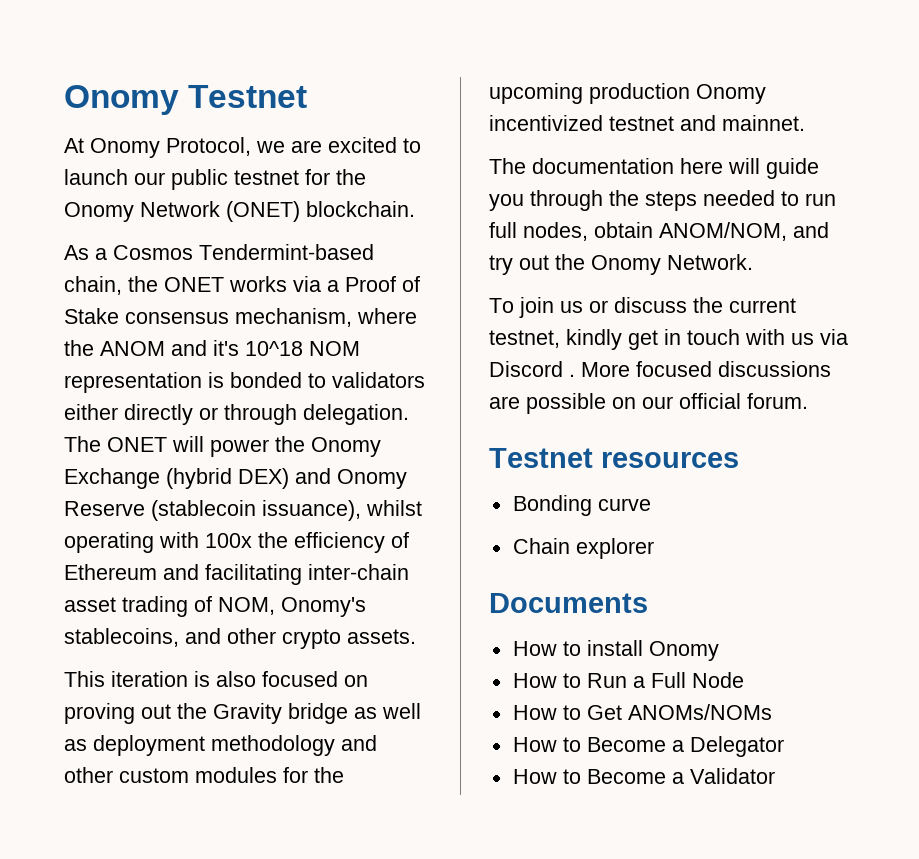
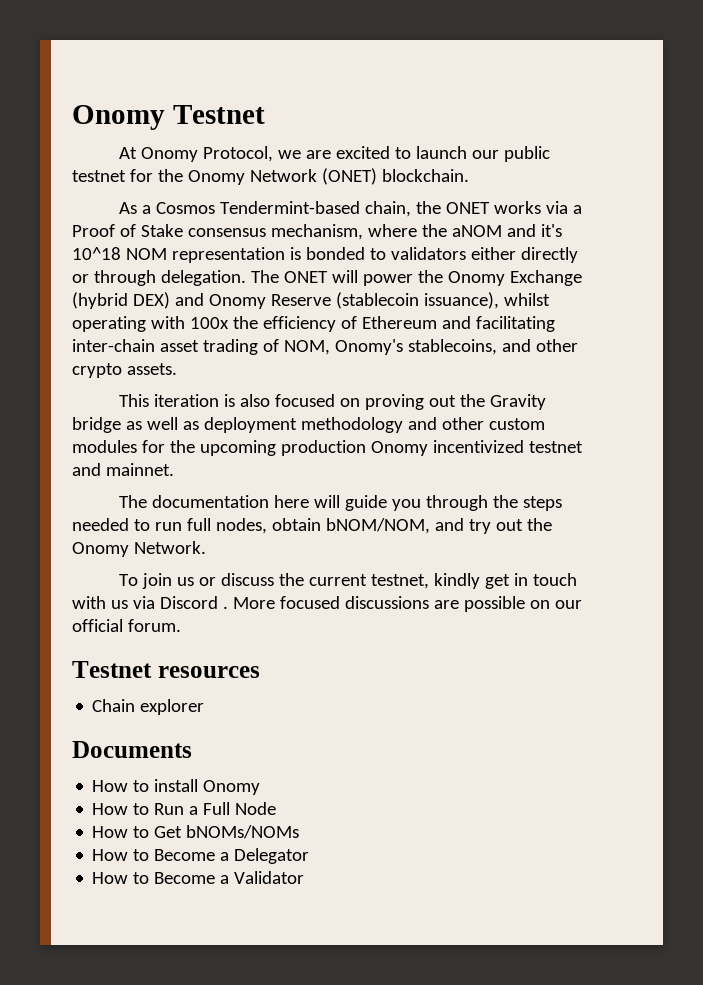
[100,341,165,356] ANOM -> [451,225,502,237] aNOM
[659,222,787,241] ANOM/NOM, -> [325,518,430,534] bNOM/NOM,
[512,495,651,516] // Bonding curve -> (260, 672) none
[627,704,772,720] ANOMs/NOMs -> [186,825,300,839] bNOMs/NOMs

